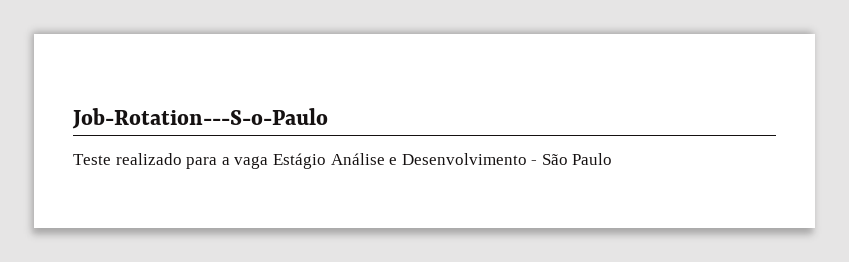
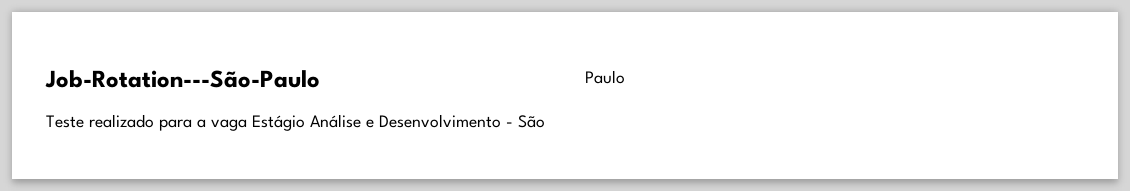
[72,108,328,129] Job-Rotation---S-o-Paulo -> [45,70,320,88] Job-Rotation---São-Paulo

